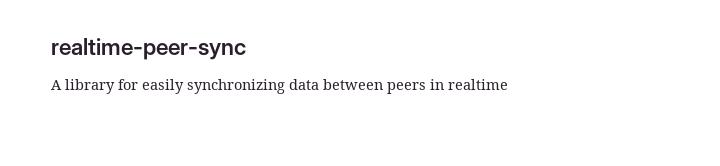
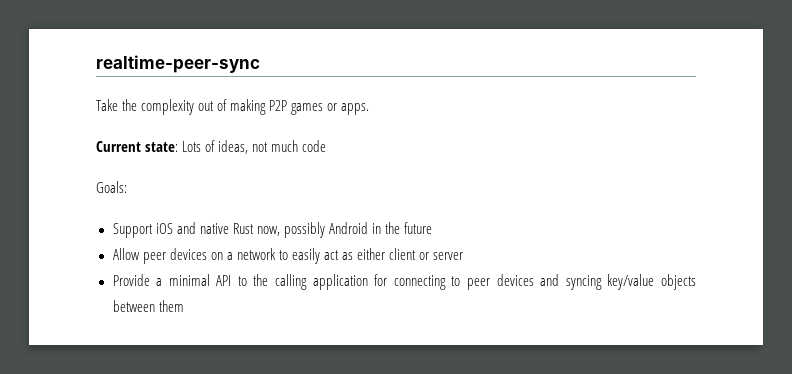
[51,79,508,94] A library for easily synchronizing data between peers in realtime -> [96,99,370,115] [96,140,327,154] [96,181,127,193] [112,222,433,238] [112,248,464,264] [112,274,696,290] [112,300,184,312] Take the complexity out of making P2P games or apps. // Current state: Lots of ideas, not much code // Goals: // Support iOS and native Rust now, possibly Android in the future // Allow peer devices on a network to easily act as either client or server // Provide a minimal API to the calling application for connecting to peer devices and syncing key/value objects between them

